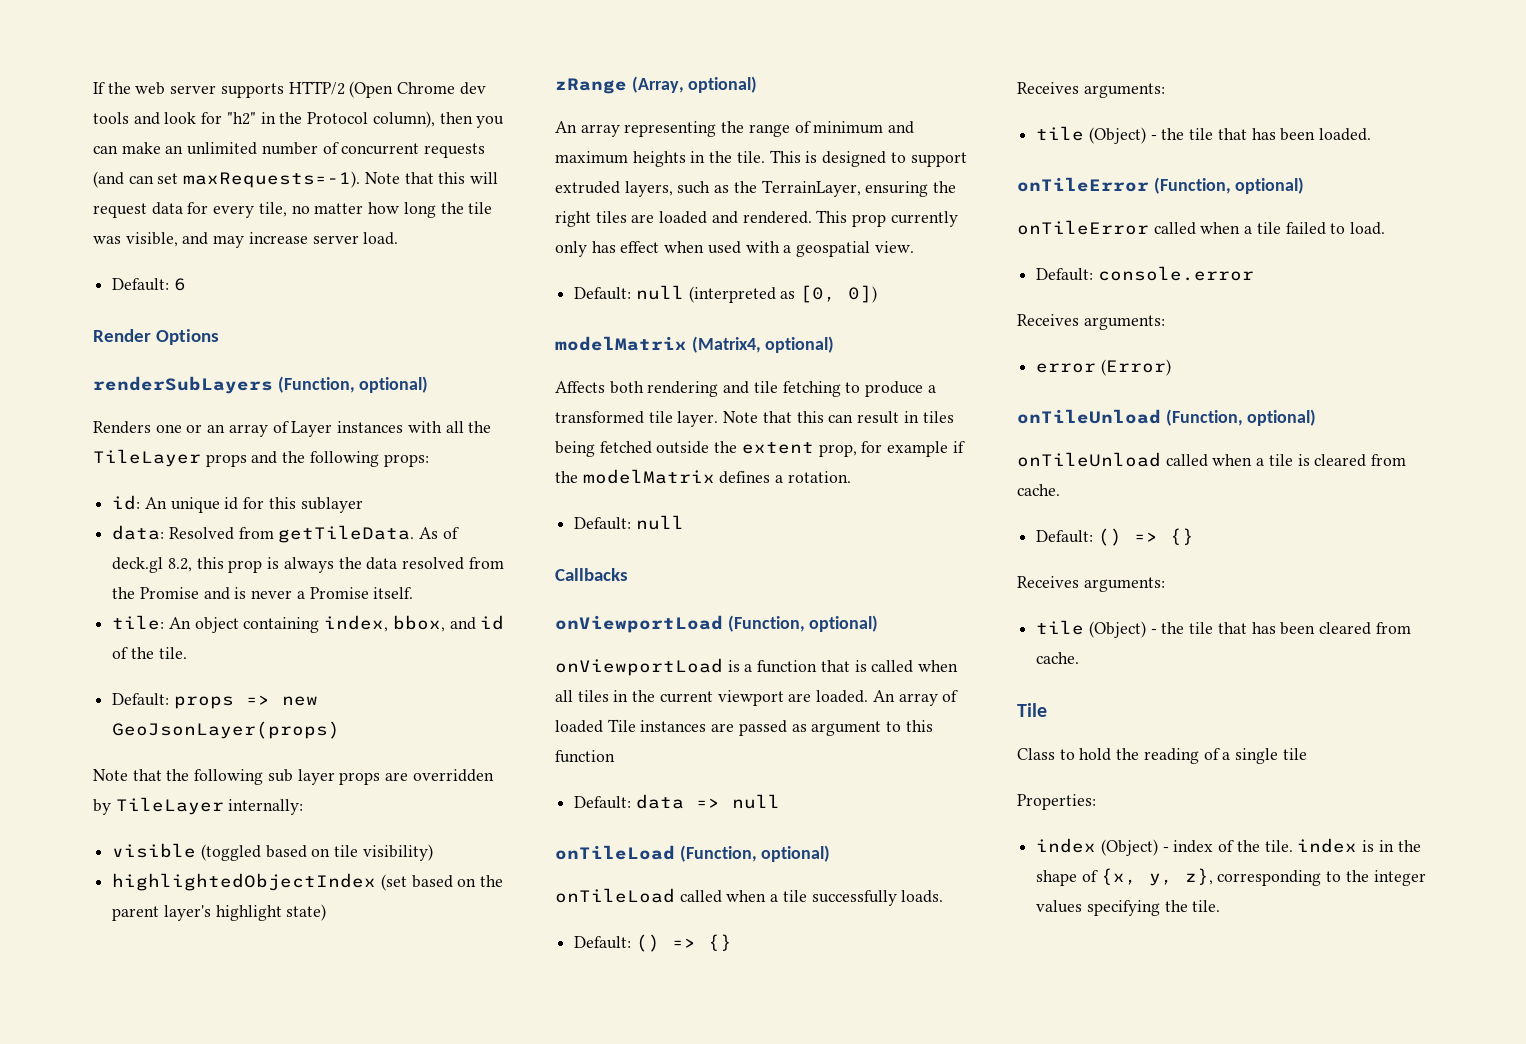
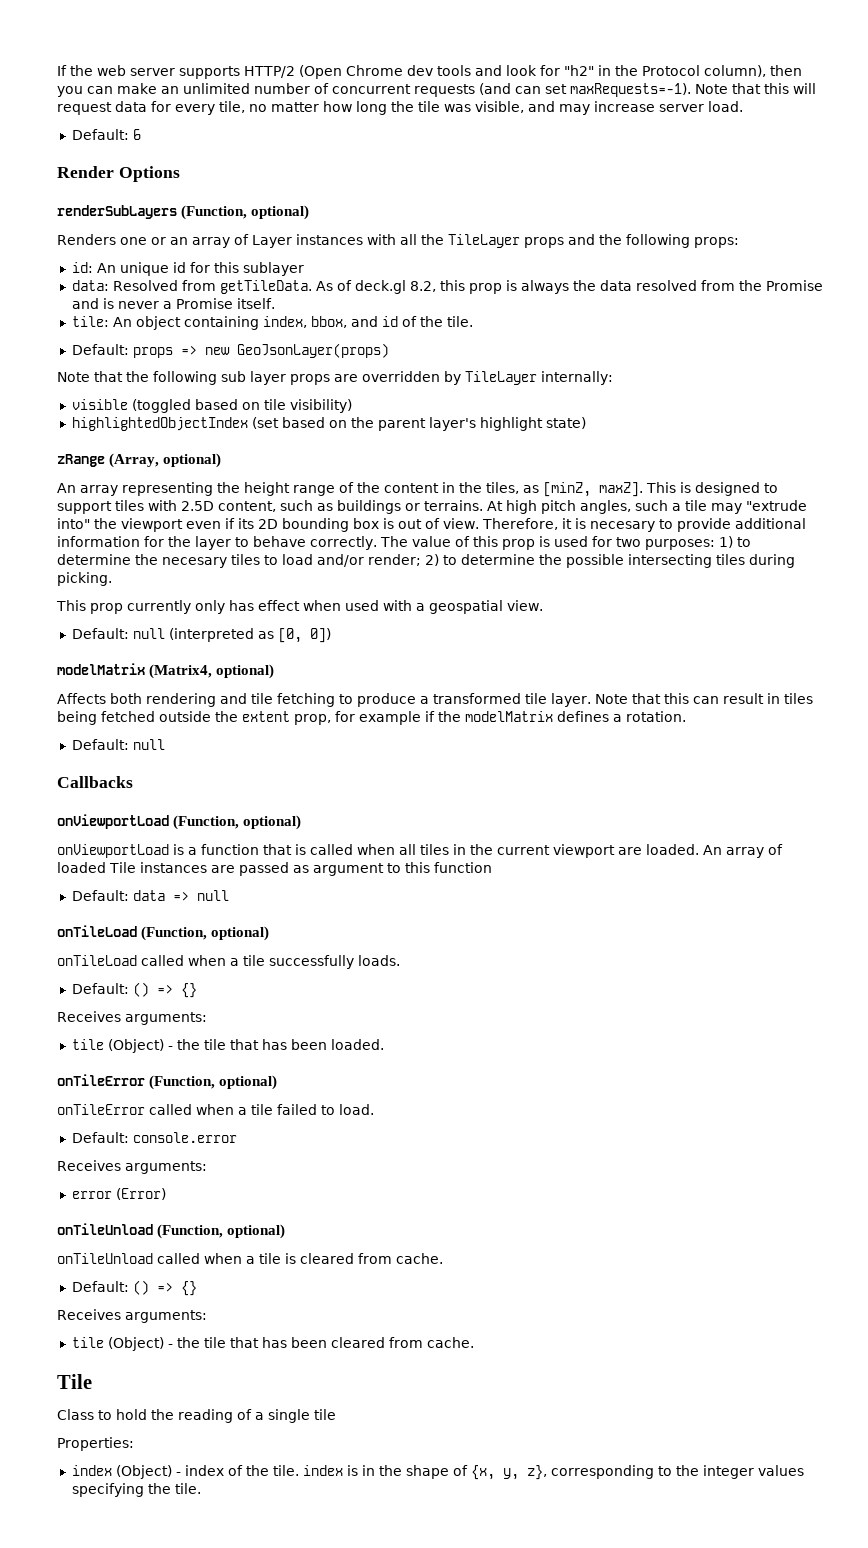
(745, 127) none -> [244,482,290,496] height
[813,121,915,134] [555,151,765,167] minimum and maximum heights in the tile. -> [357,482,643,497] the content in the tiles, as [minZ, maxZ].
[555,180,957,197] [555,211,812,227] extruded layers, such as the TerrainLayer, ensuring the right tiles are loaded and rendered. -> [115,500,807,514] [57,518,806,532] [57,536,751,550] [57,554,795,568] [57,572,112,586] tiles with 2.5D content, such as buildings or terrains. At high pitch angles, such a tile may "extrude into" the viewport even if its 2D bounding box is out of view. Therefore, it is necesary to provide additional information for the layer to behave correctly. The value of this prop is used for two purposes: 1) to determine the necesary tiles to load and/or render; 2) to determine the possible intersecting tiles during picking. //

